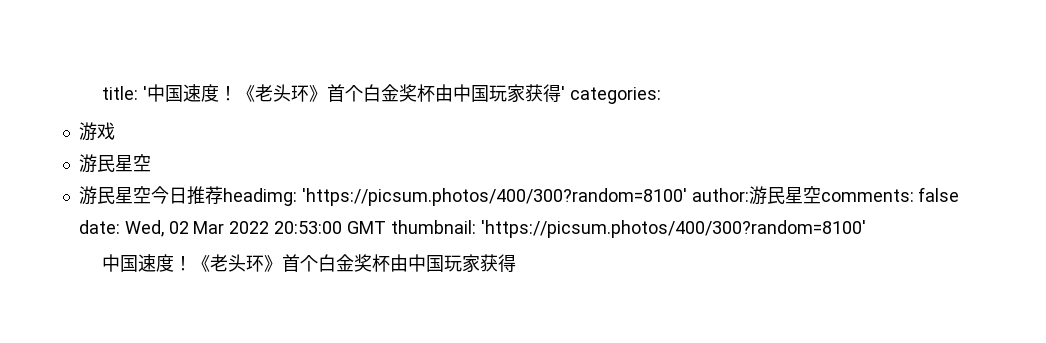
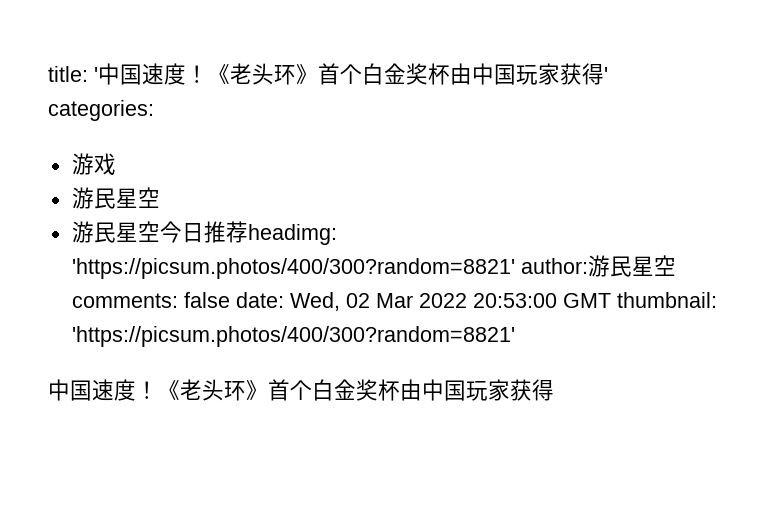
[301,188,687,206] 'https://picsum.photos/400/300?random=8100' -> [71,258,515,279] 'https://picsum.photos/400/300?random=8821'
[480,220,866,238] 'https://picsum.photos/400/300?random=8100' -> [71,326,515,347] 'https://picsum.photos/400/300?random=8821'

